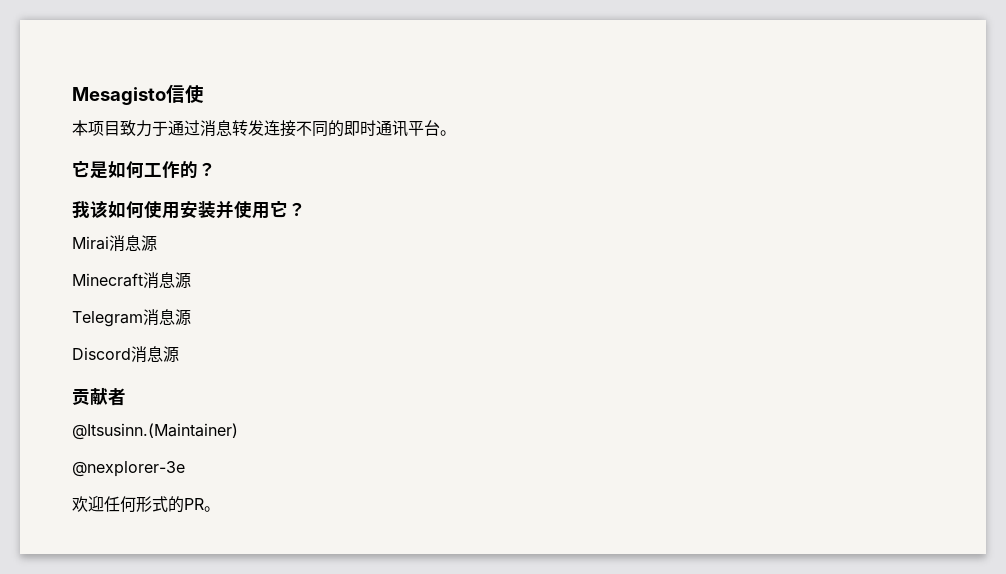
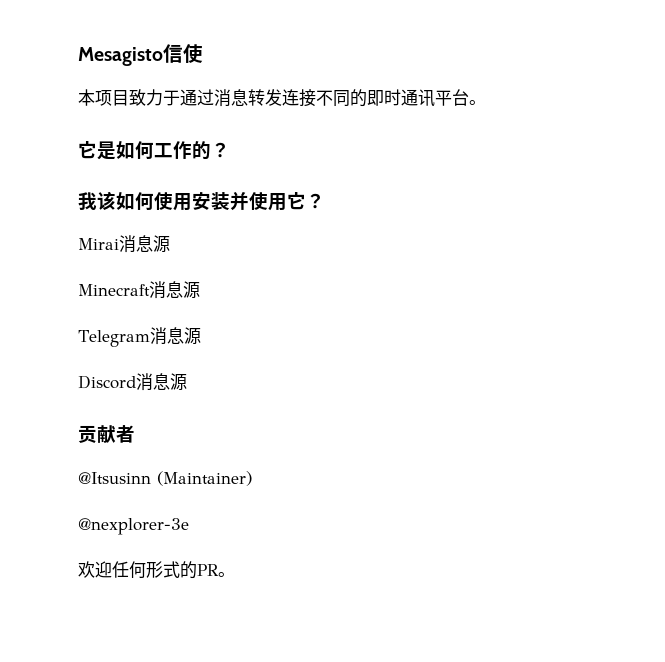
[72,423,238,440] @Itsusinn.(Maintainer) -> [78,471,252,486] @Itsusinn (Maintainer)

